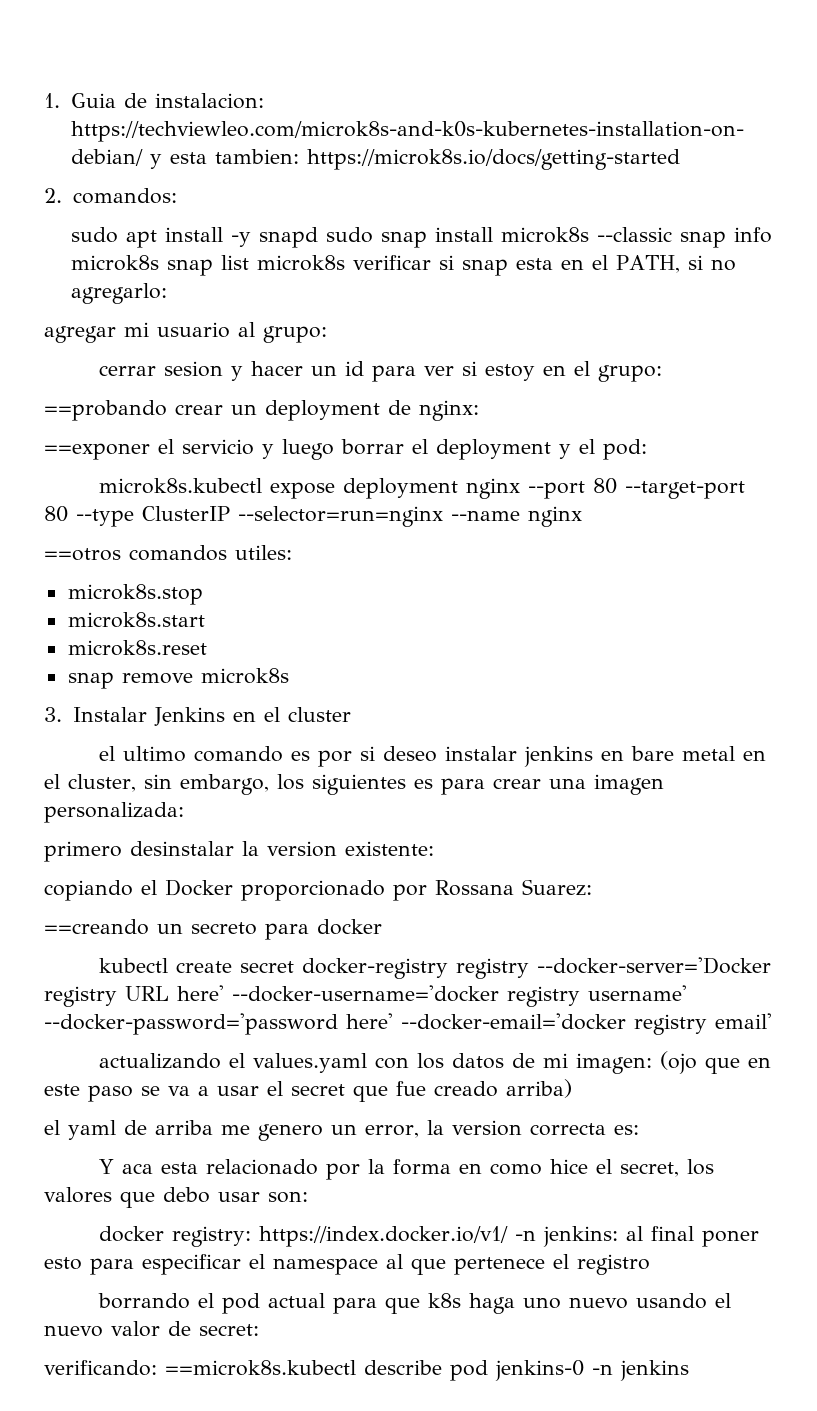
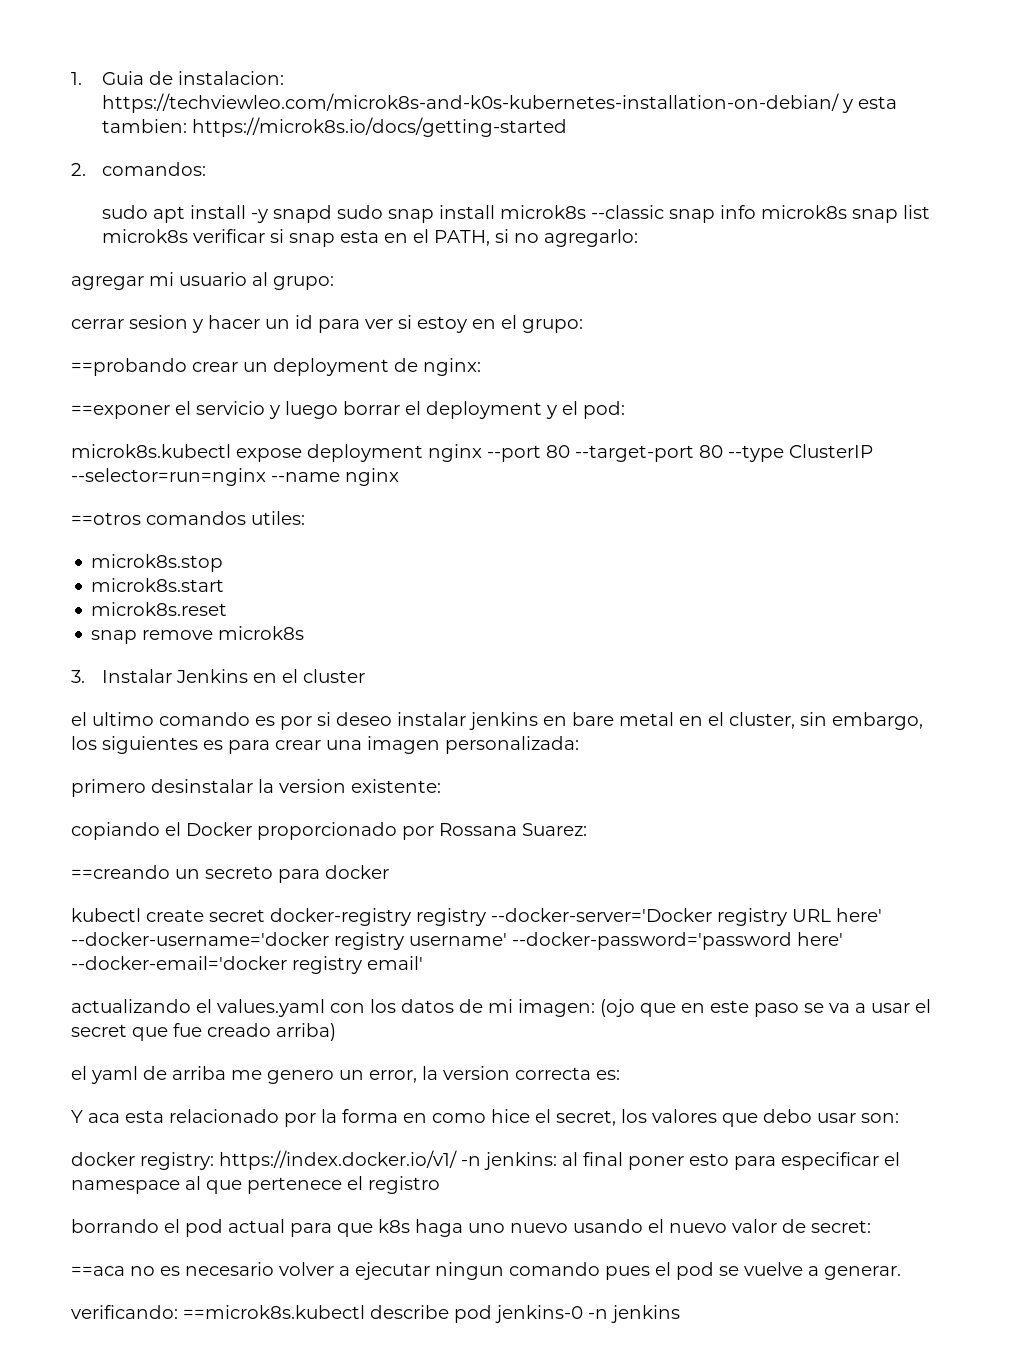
(259, 1330) none -> [71,1262,901,1280] // ==aca no es necesario volver a ejecutar ningun comando pues el pod se vuelve a generar.

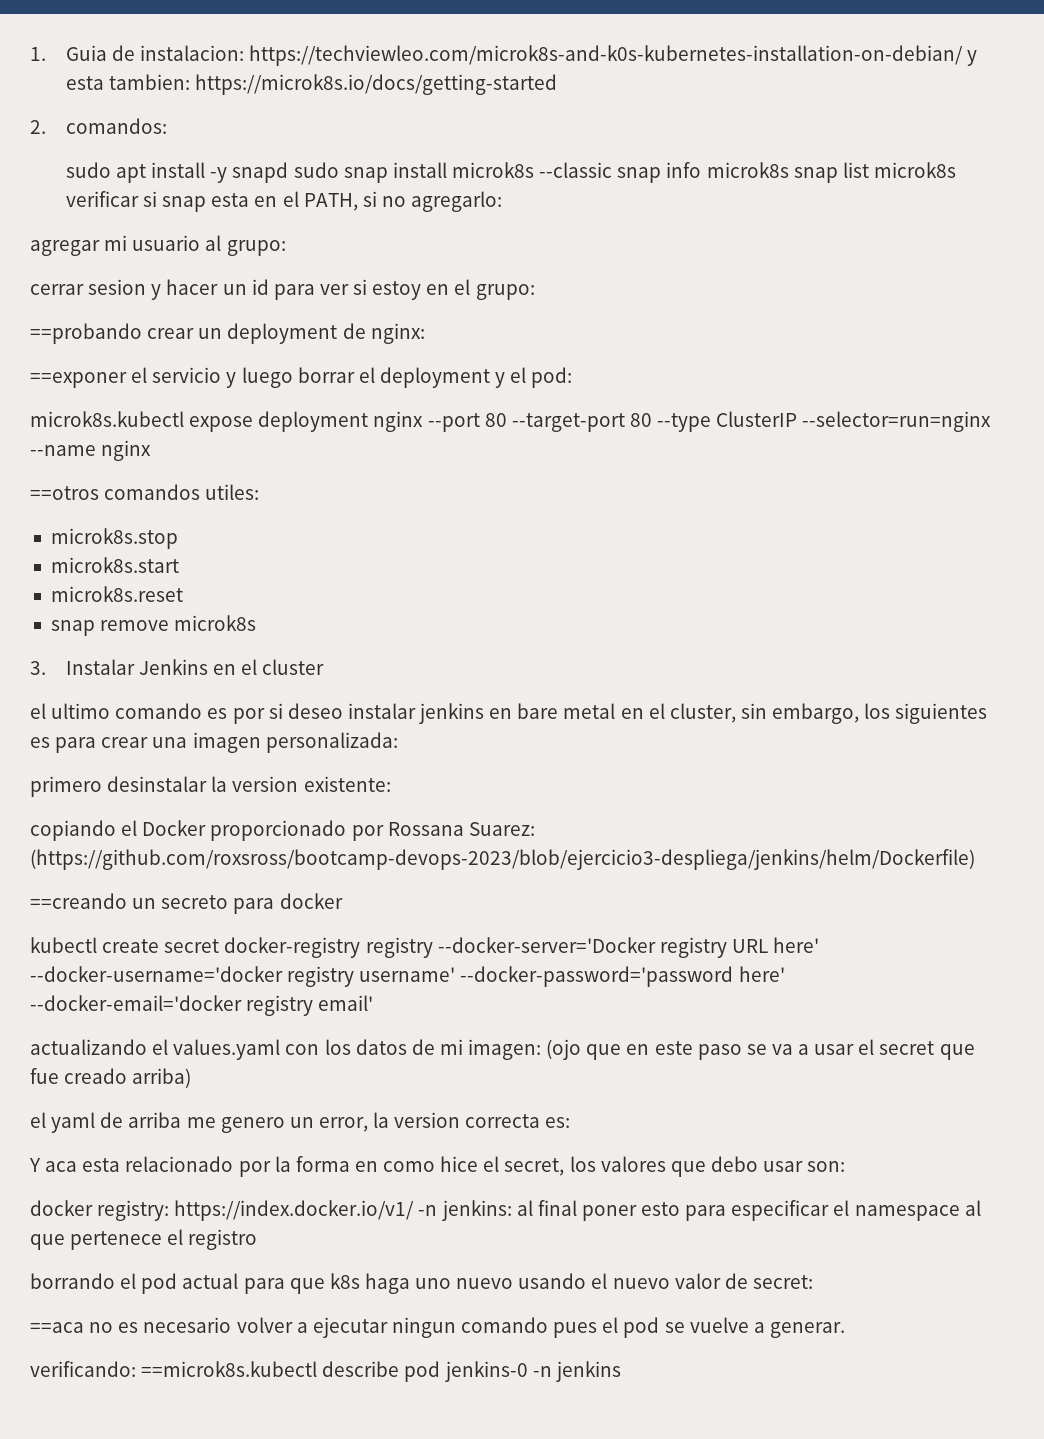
(587, 829) none -> [30,849,975,870] (https://github.com/roxsross/bootcamp-devops-2023/blob/ejercicio3-despliega/jenkins/helm/Dockerfile)

